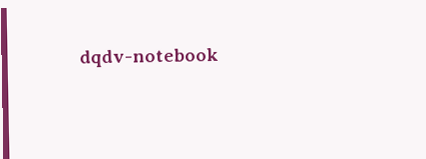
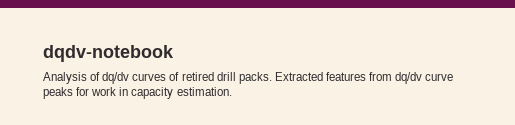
(219, 57) none -> [43,72,454,84] [43,87,232,99] // Analysis of dq/dv curves of retired drill packs. Extracted features from dq/dv curve peaks for work in capacity estimation.

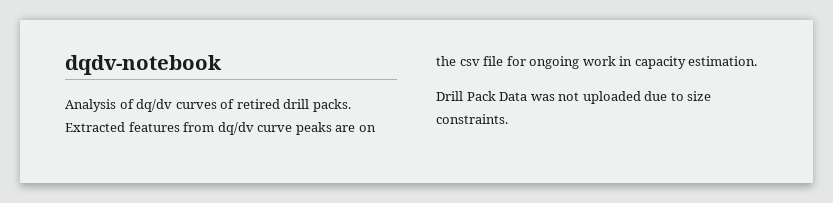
[76,87,232,99] for work in capacity estimation. -> [335,125,376,132] [436,56,758,69] [436,91,712,104] [436,114,508,124] are on the csv file for ongoing work in capacity estimation. // Drill Pack Data was not uploaded due to size constraints.

